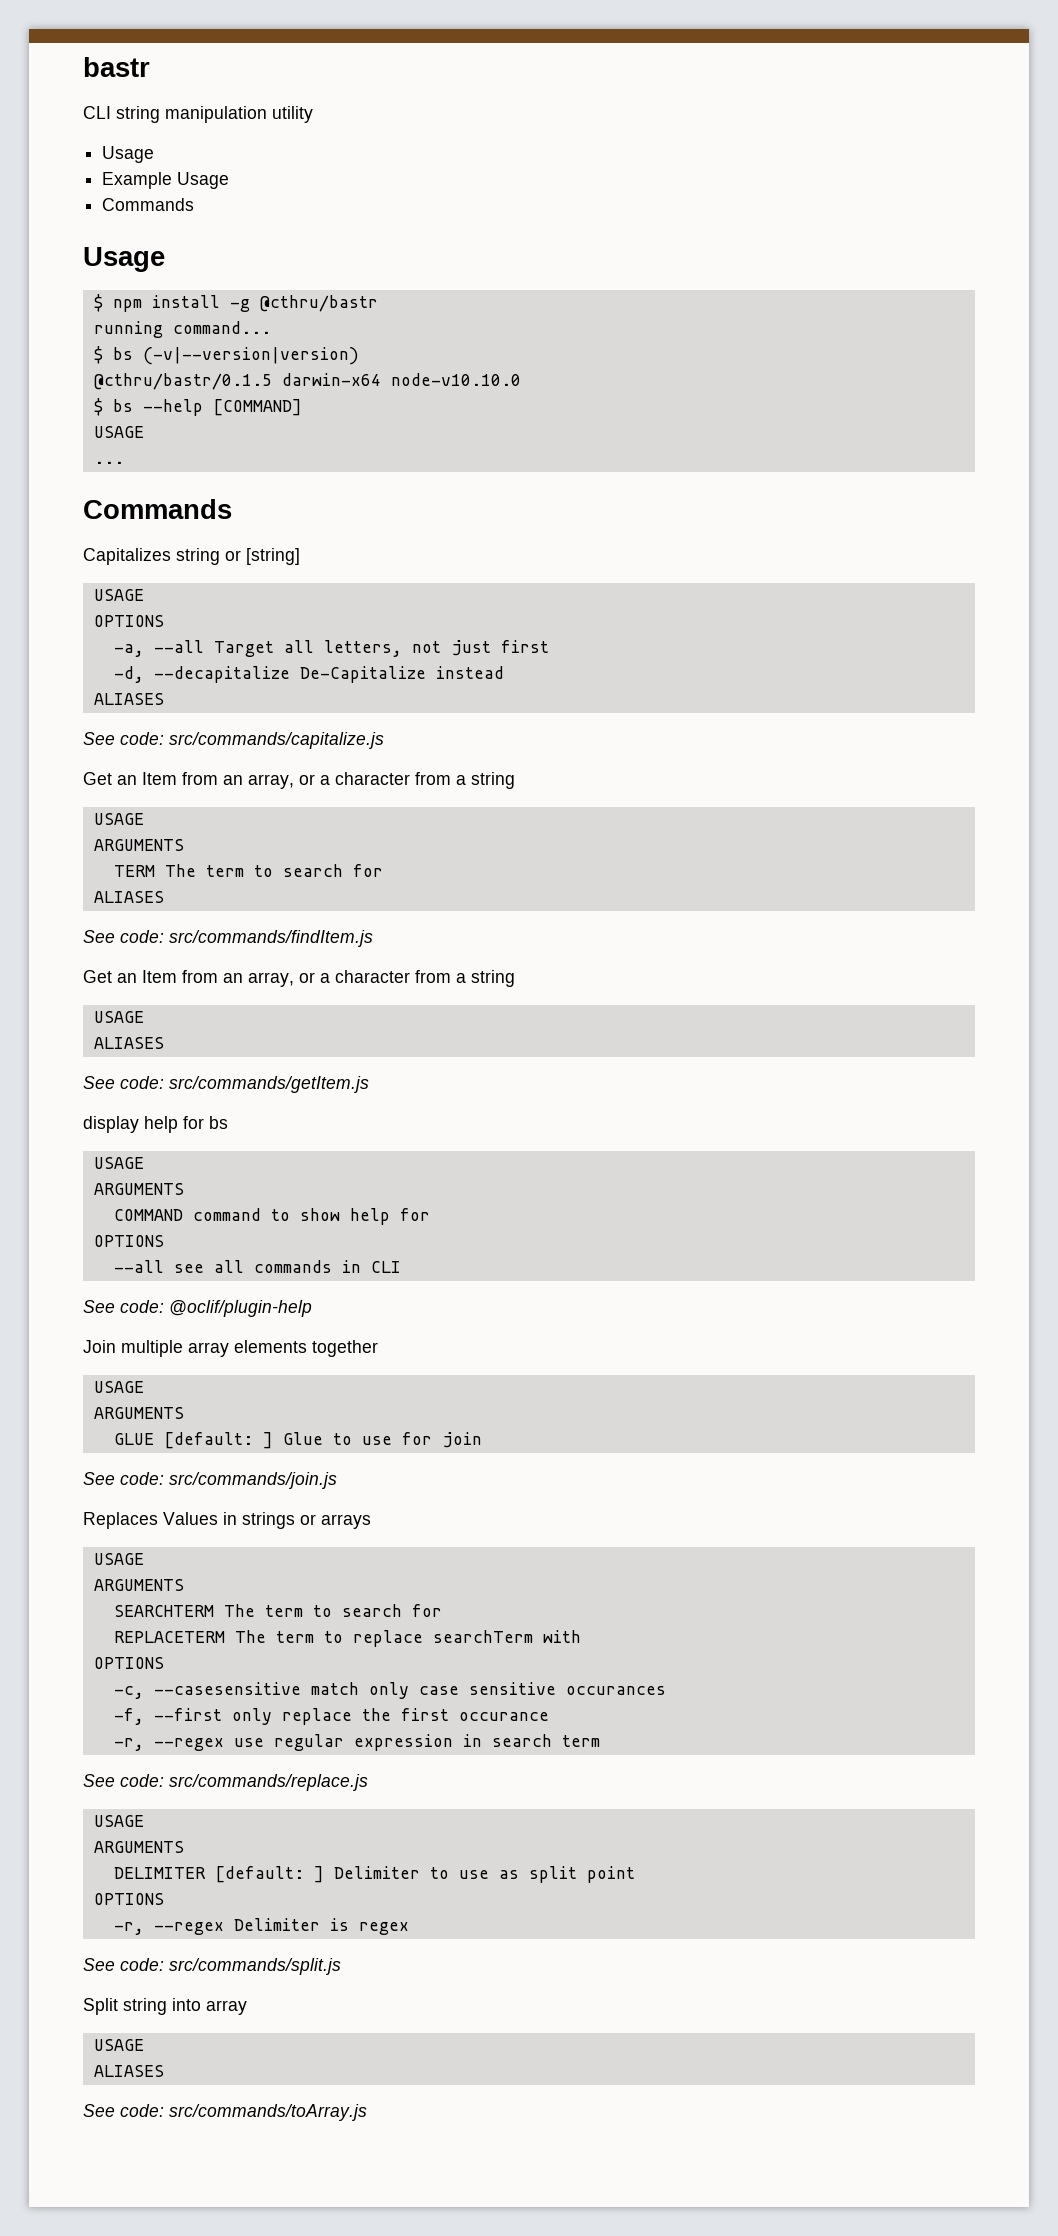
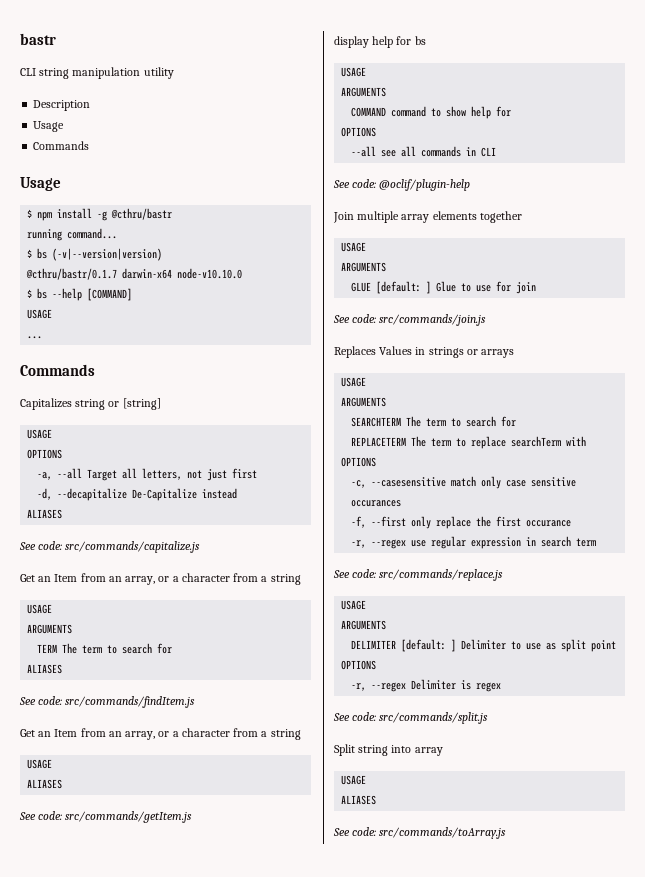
[102,146,155,163] [102,172,173,189] Usage // Example -> [33,100,91,111] Description //
[93,373,272,390] @cthru/bastr/0.1.5 -> [26,268,118,280] @cthru/bastr/0.1.7

